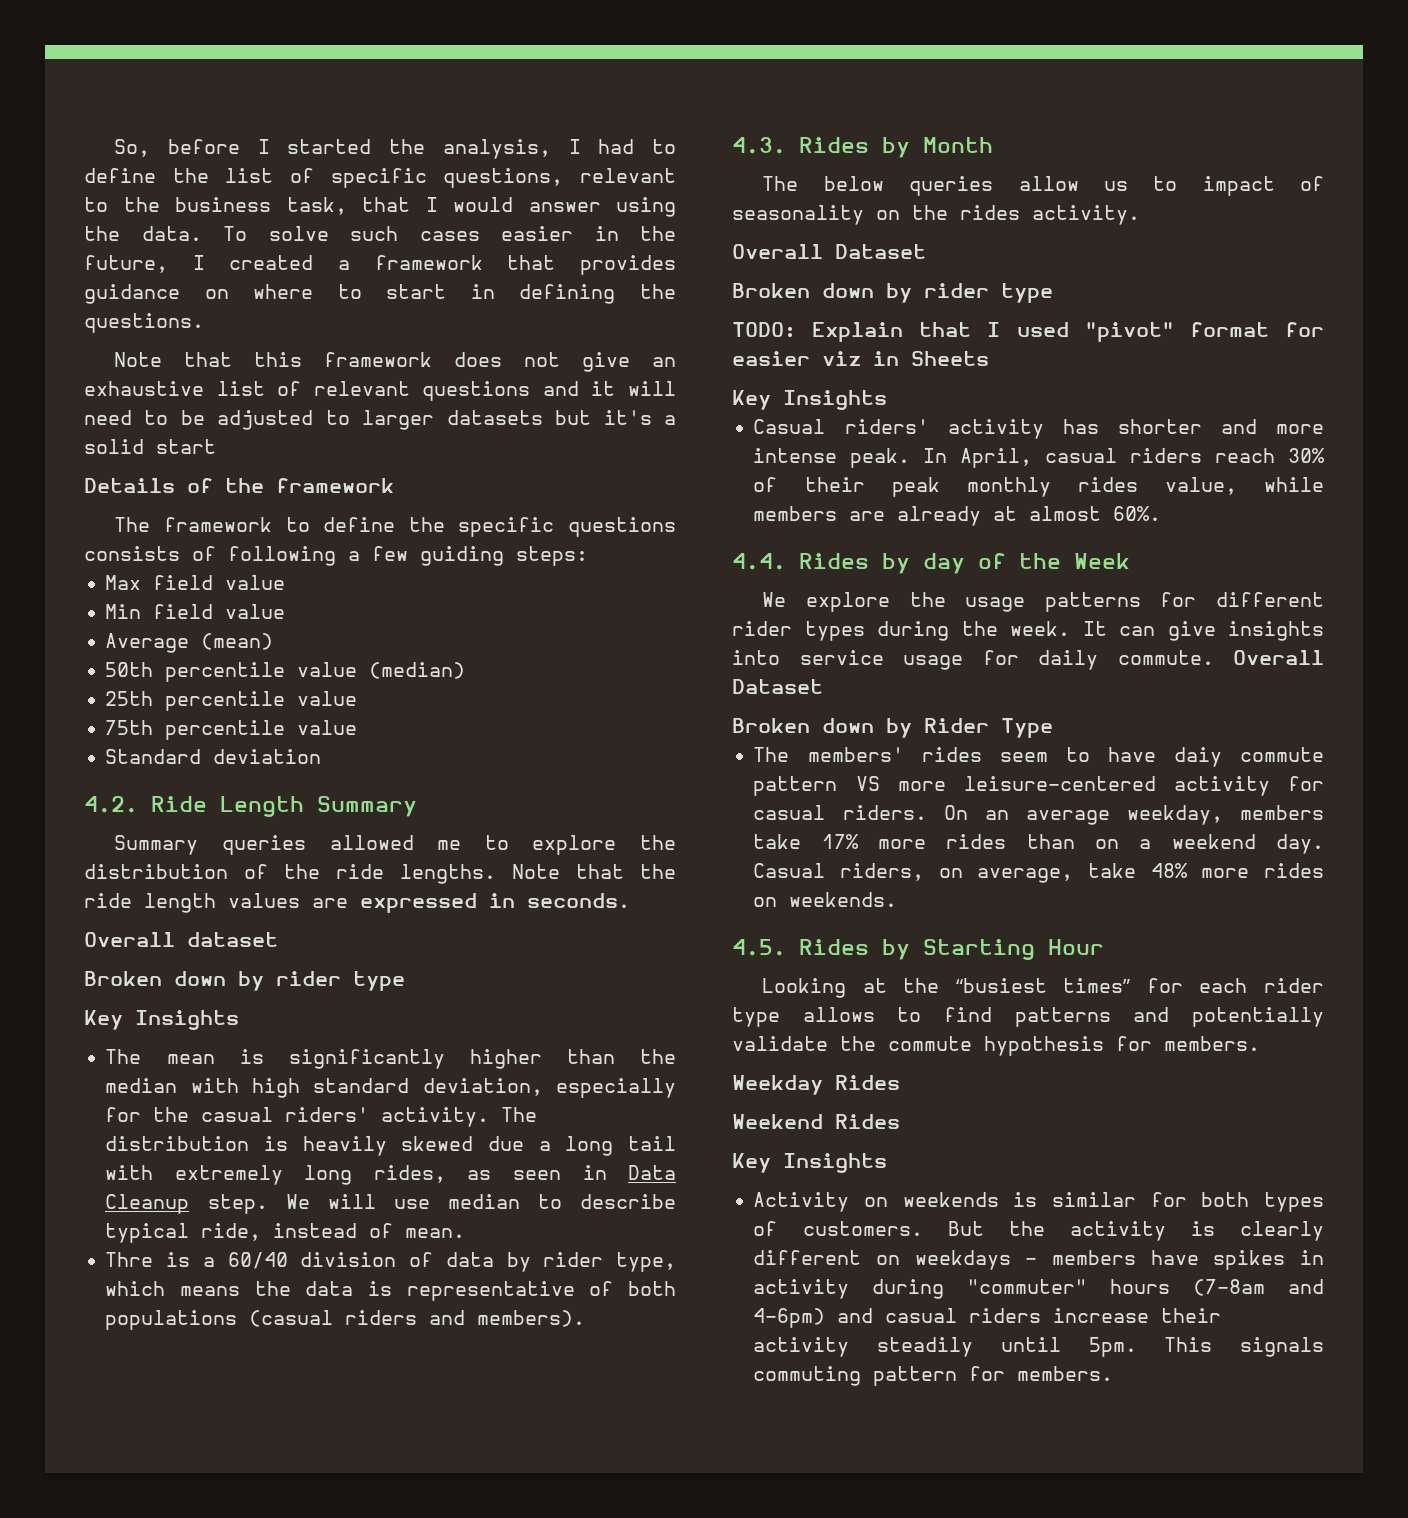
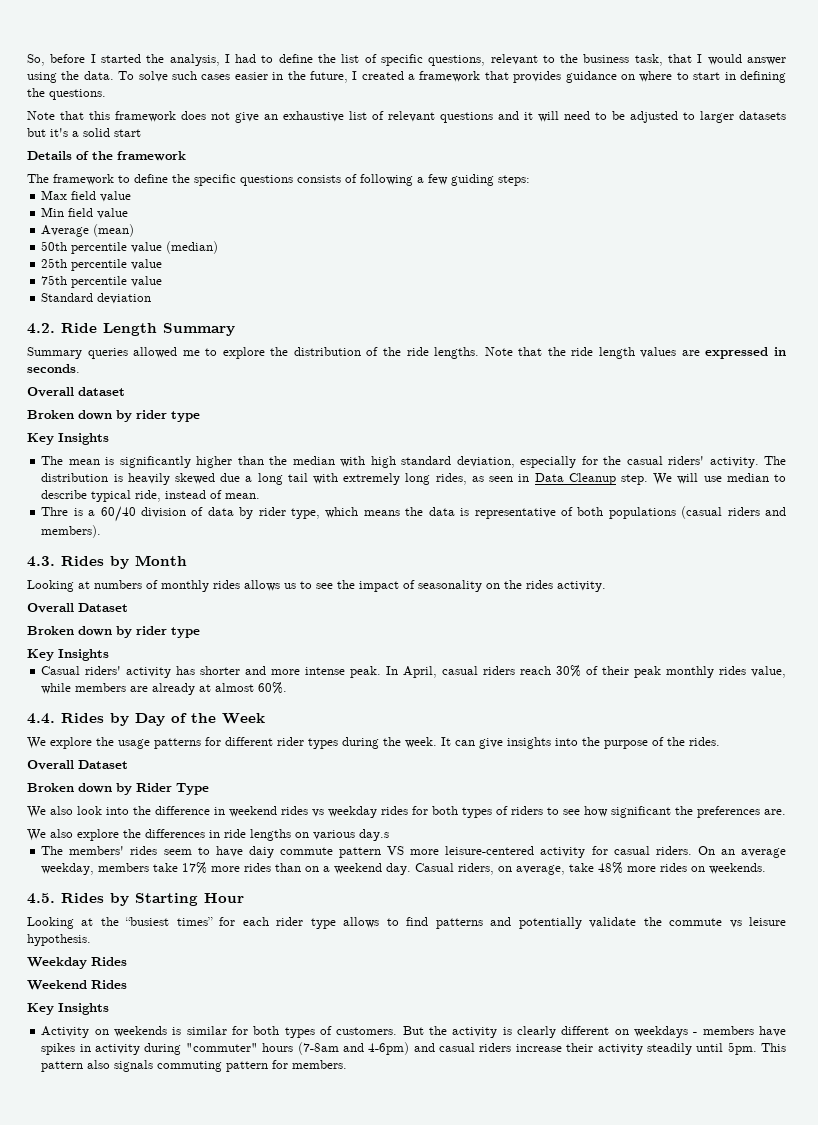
[762,176,1178,196] The below queries allow us to -> [27,580,355,592] Looking at numbers of monthly rides allows us to see the
[732,322,1324,342] [732,351,989,366] // TODO: Explain that I used "pivot" format for easier viz in Sheets -> (200, 632) none
[923,553,965,574] day -> [135,713,165,726] Day
[799,650,1214,670] service usage for daily commute. -> [582,737,720,749] the purpose of the rides. //
(1053, 728) none -> [27,806,786,818] [27,829,389,841] // We also look into the difference in weekend rides vs weekday rides for both types of riders to see how significant the preferences are. // We also explore the differences in ride lengths on various day.s
[984,1036,1260,1056] hypothesis for members. -> [729,917,787,928] [27,934,91,946] vs leisure hypothesis.
(1213, 1344) none -> [41,1060,111,1072] pattern also

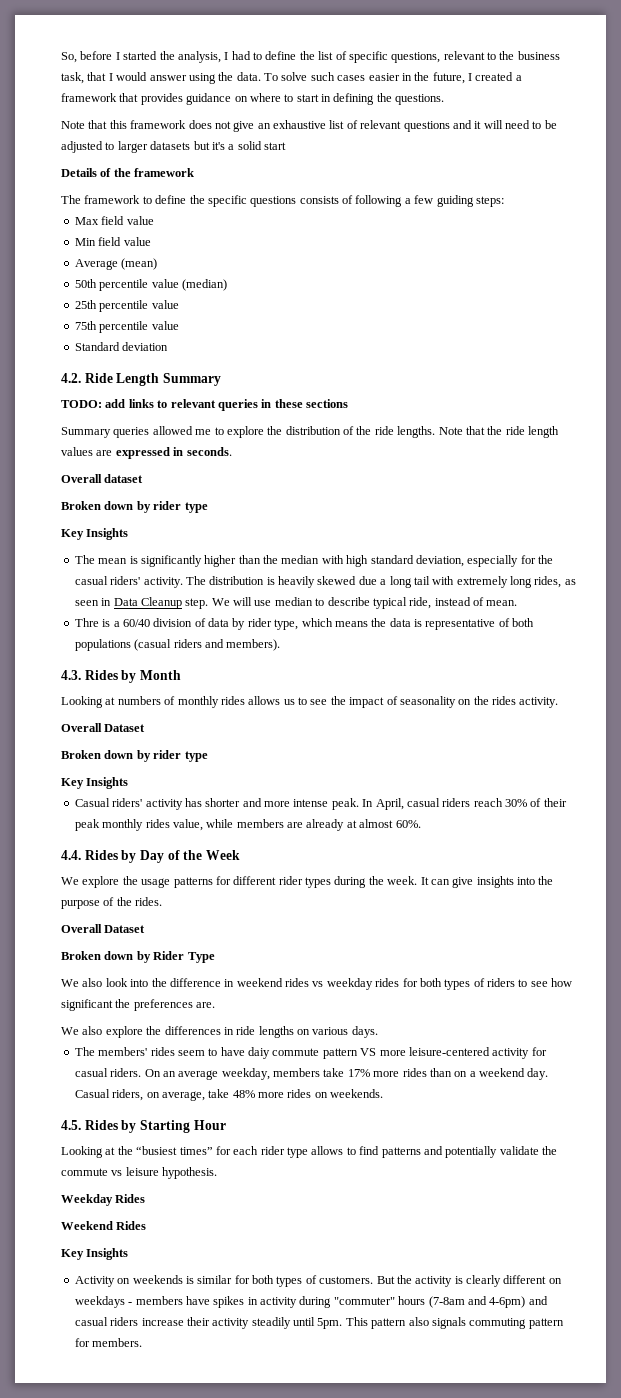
(235, 329) none -> [61,399,348,411] // TODO: add links to relevant queries in these sections
[359,829,389,841] day.s -> [351,1026,378,1038] days.

